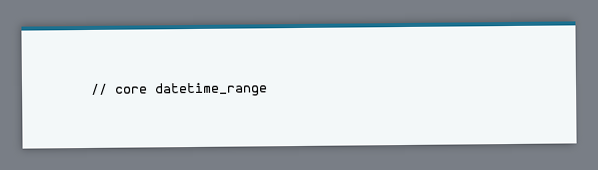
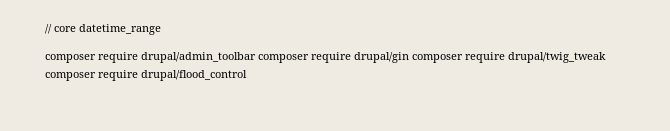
(268, 90) none -> [45,52,606,63] [45,70,247,81] // composer require drupal/admin_toolbar composer require drupal/gin composer require drupal/twig_tweak composer require drupal/flood_control

